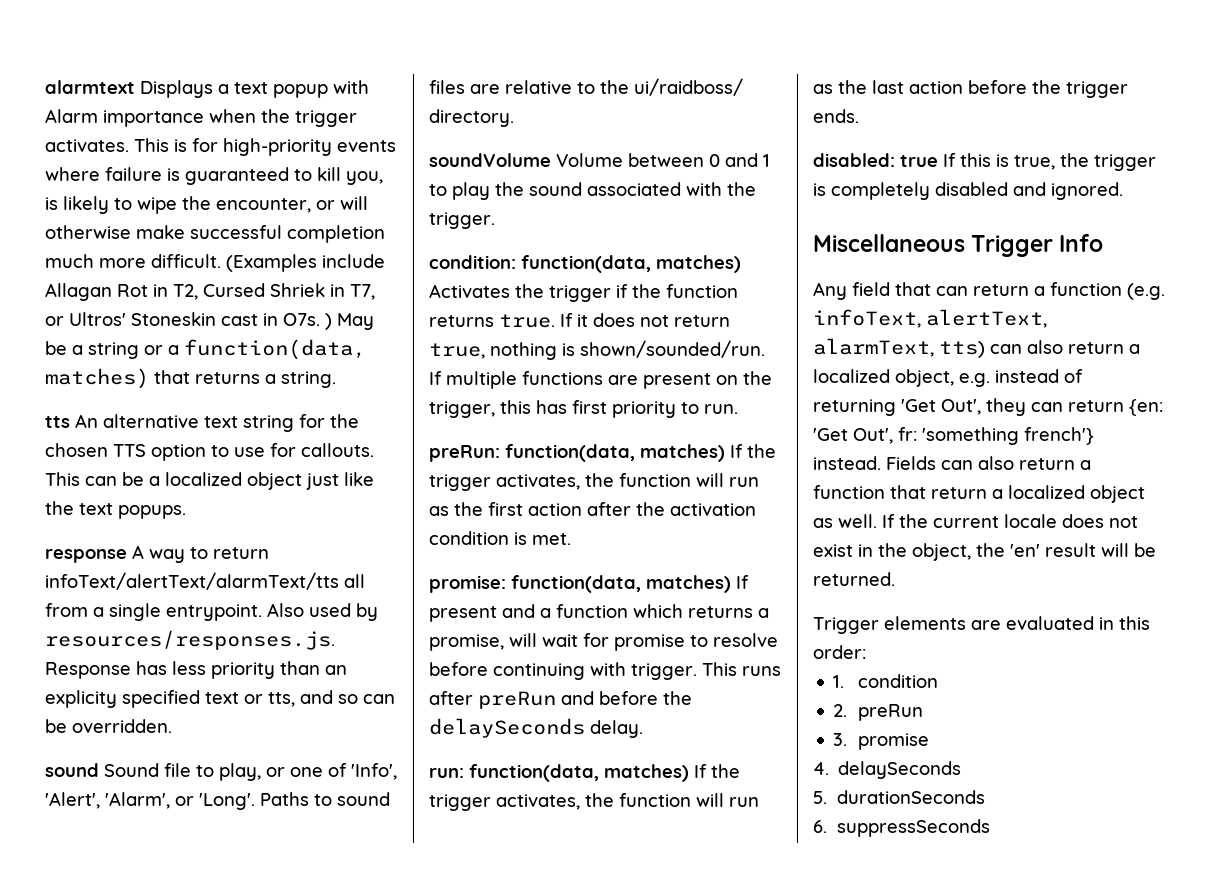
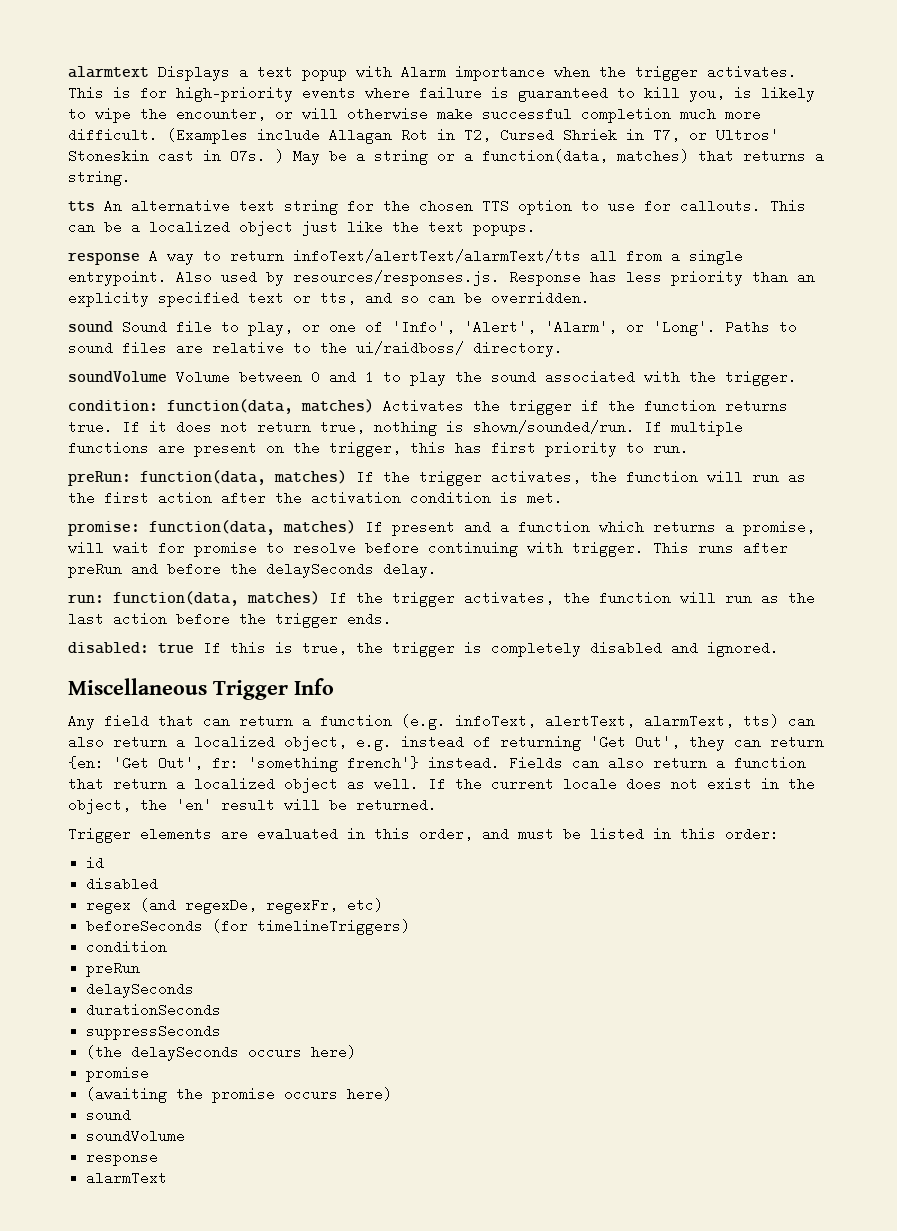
[813,645,866,659] [833,675,845,688] order: // 1. -> [419,827,779,841] [86,856,105,870] [86,877,159,891] [86,898,384,914] [86,919,411,935] order, and must be listed in this order: // id // disabled // regex (and regexDe, regexFr, etc) // beforeSeconds (for timelineTriggers) //
[833,704,848,717] 2. -> (168, 947) none
[833,733,929,750] [813,761,962,779] [813,790,986,804] [813,819,991,837] 3. promise // 4. delaySeconds // 5. durationSeconds // 6. suppressSeconds -> [86,982,195,998] [86,1003,222,1017] [86,1024,222,1040] [86,1045,357,1061] [86,1066,150,1082] [86,1087,393,1103] [86,1108,132,1122] [86,1129,186,1143] [86,1150,159,1166] [86,1171,168,1185] delaySeconds // durationSeconds // suppressSeconds // (the delaySeconds occurs here) // promise // (awaiting the promise occurs here) // sound // soundVolume // response // alarmText

